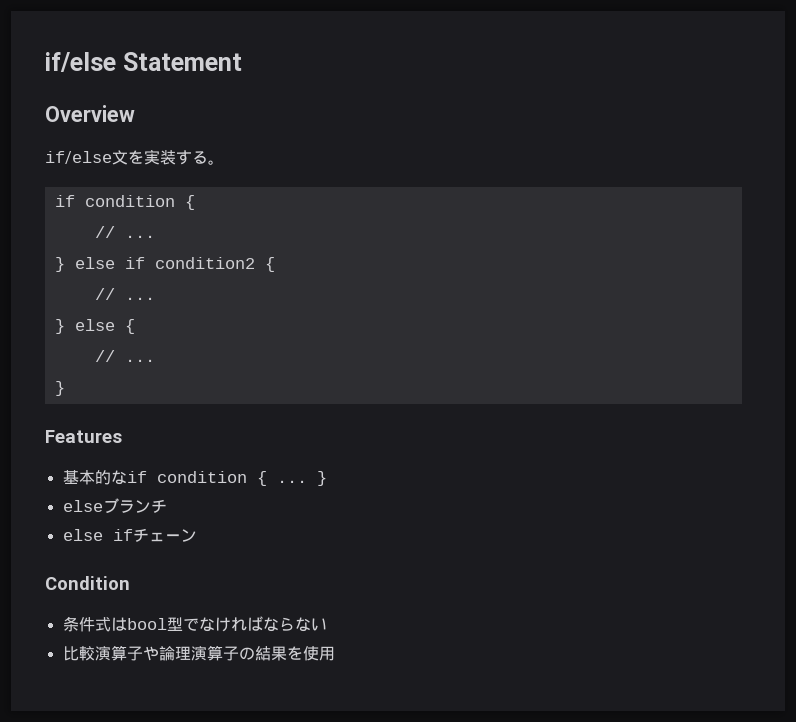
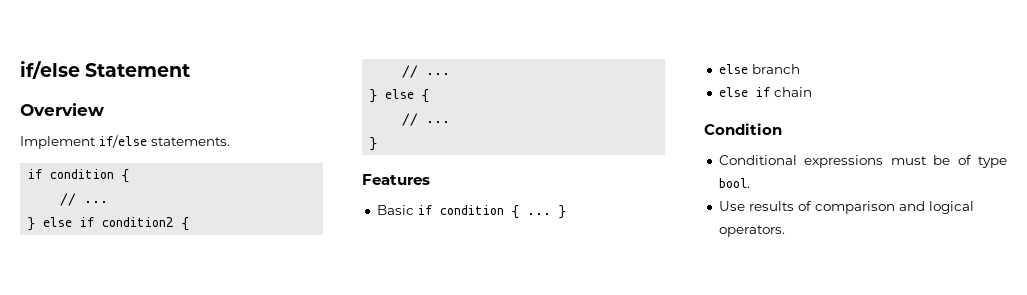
[45,149,224,165] if/else文を実装する。 -> [20,135,230,149] Implement if/else statements.
[62,470,127,485] 基本的な -> [376,205,414,215] Basic
[102,498,167,514] [62,528,197,542] ブランチ // else ifチェーン -> [751,64,800,74] [718,87,812,97] branch // else if chain
[62,616,327,632] [62,645,335,661] 条件式はbool型でなければならない // 比較演算子や論理演算子の結果を使用 -> [718,155,1007,168] [718,178,750,188] [718,201,974,214] [718,225,785,237] Conditional expressions must be of type bool. // Use results of comparison and logical operators.

